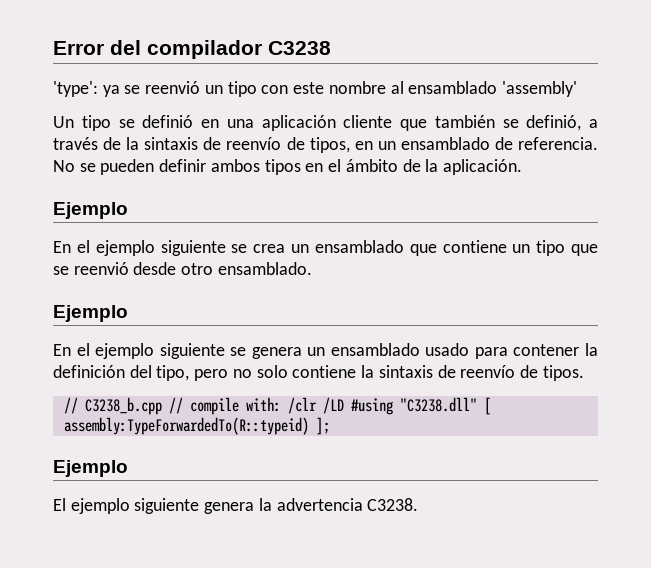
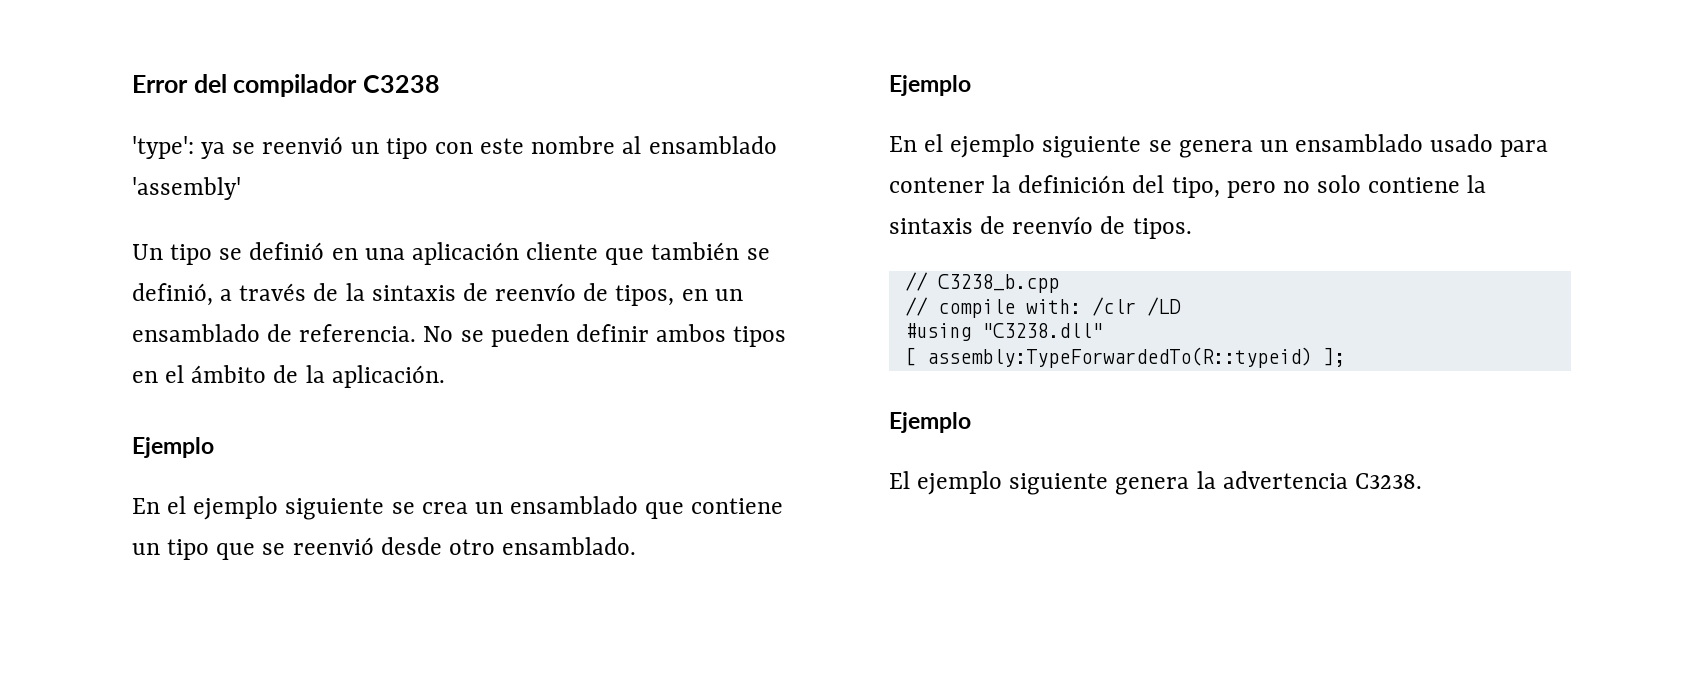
(162, 406) none -> (1059, 283) //
(344, 405) none -> (1181, 306) //
(477, 404) none -> (1103, 330) //

